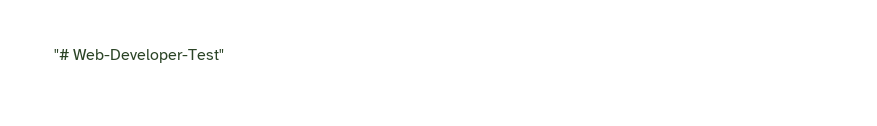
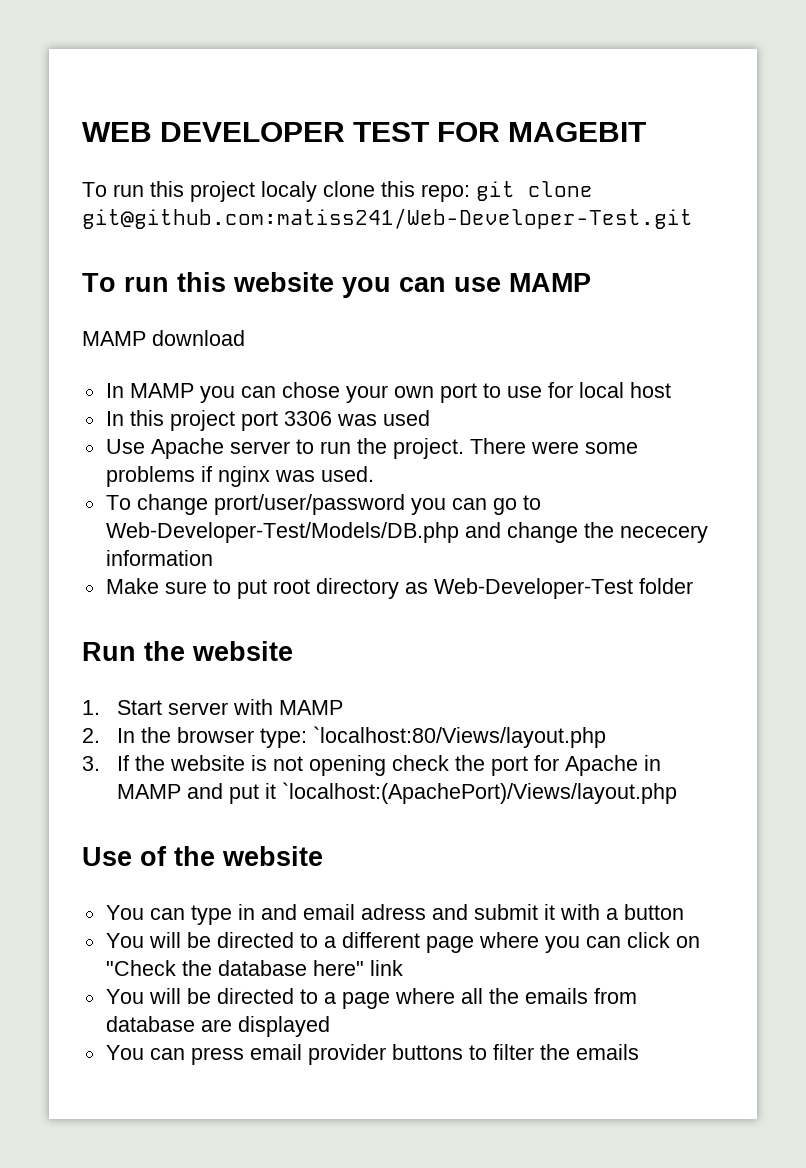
[54,49,225,63] "# Web-Developer-Test" -> [82,122,647,142] [82,181,593,202] [82,208,693,229] [82,272,591,298] [82,330,245,346] [105,382,671,403] [105,410,430,431] [105,438,638,459] [105,466,374,487] [105,494,541,515] [105,522,708,543] [105,550,213,566] [105,578,693,599] [82,641,293,661] [82,699,344,715] [82,726,607,748] [82,755,662,776] [117,782,678,804] [82,846,323,866] [105,904,684,925] [105,932,700,953] [105,960,403,976] [105,988,637,1009] [105,1016,330,1037] [105,1044,639,1065] WEB DEVELOPER TEST FOR MAGEBIT // To run this project localy clone this repo: git clone git@github.com:matiss241/Web-Developer-Test.git // To run this website you can use MAMP // MAMP download // In MAMP you can chose your own port to use for local host // In this project port 3306 was used // Use Apache server to run the project. There were some problems if nginx was used. // To change prort/user/password you can go to Web-Developer-Test/Models/DB.php and change the nececery information // Make sure to put root directory as Web-Developer-Test folder // Run the website // 1. Start server with MAMP // 2. In the browser type: `localhost:80/Views/layout.php // 3. If the website is not opening check the port for Apache in MAMP and put it `localhost:(ApachePort)/Views/layout.php // Use of the website // You can type in and email adress and submit it with a button // You will be directed to a different page where you can click on "Check the database here" link // You will be directed to a page where all the emails from database are displayed // You can press email provider buttons to filter the emails

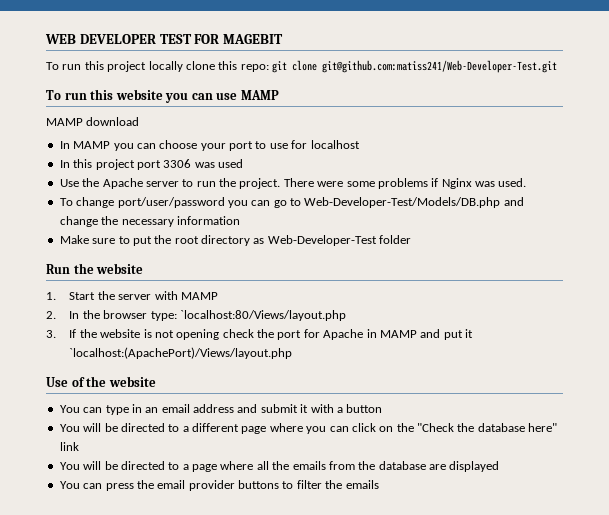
[261,181,317,202] localy -> [148,61,183,72] locally
[281,382,434,403] chose your own -> [159,140,226,151] choose your
[578,382,671,398] local host -> [310,140,360,149] localhost
(145, 446) none -> [82,178,100,187] the
[217,466,270,487] nginx -> [441,178,472,189] Nginx
[213,494,405,515] prort/user/password -> [117,197,225,208] port/user/password
[619,525,708,543] nececery -> [121,219,174,227] necessary
(267, 589) none -> [154,235,172,244] the
(163, 707) none -> [97,291,115,300] the
[260,904,426,920] and email adress -> [145,404,234,413] an email address
(700, 942) none -> [396,423,414,432] the
(637, 996) none -> [358,461,376,470] the
(244, 1056) none -> [136,480,154,489] the

